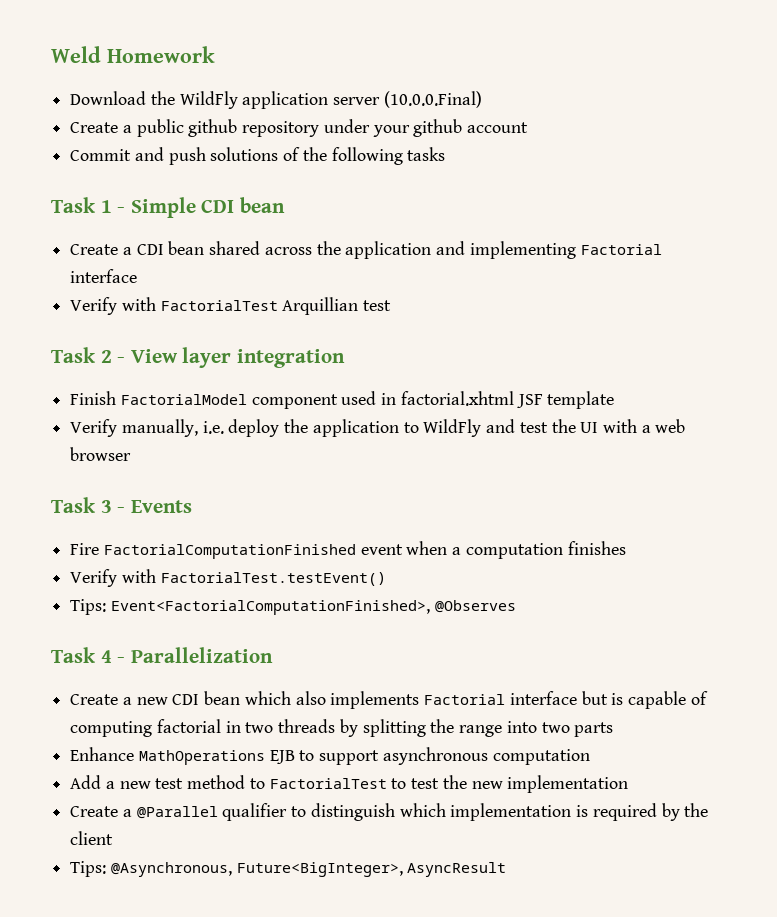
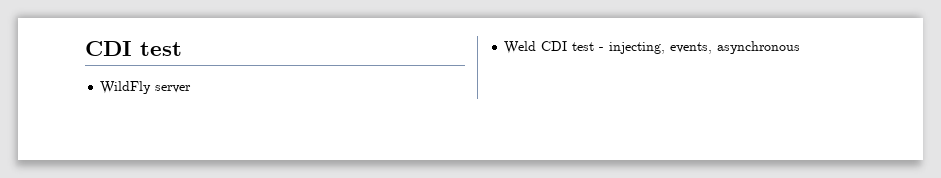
[51,46,215,63] [70,91,482,109] [70,119,529,137] [70,147,446,165] [51,197,285,218] [70,241,662,259] [70,269,138,283] [70,297,392,315] [51,347,345,368] [70,391,615,409] [70,419,686,437] [70,447,132,461] [51,497,192,513] [70,541,626,559] [70,569,386,587] [70,599,516,615] [51,647,273,663] [70,691,708,709] [70,719,614,737] [70,747,590,765] [70,775,629,793] [70,803,709,821] [70,831,114,845] [70,861,507,877] Weld Homework // Download the WildFly application server (10.0.0.Final) // Create a public github repository under your github account // Commit and push solutions of the following tasks // Task 1 - Simple CDI bean // Create a CDI bean shared across the application and implementing Factorial interface // Verify with FactorialTest Arquillian test // Task 2 - View layer integration // Finish FactorialModel component used in factorial.xhtml JSF template // Verify manually, i.e. deploy the application to WildFly and test the UI with a web browser // Task 3 - Events // Fire FactorialComputationFinished event when a computation finishes // Verify with FactorialTest.testEvent() // Tips: Event<FactorialComputationFinished>, @Observes // Task 4 - Parallelization // Create a new CDI bean which also implements Factorial interface but is capable of computing factorial in two threads by splitting the range into two parts // Enhance MathOperations EJB to support asynchronous computation // Add a new test method to FactorialTest to test the new implementation // Create a @Parallel qualifier to distinguish which implementation is required by the client // Tips: @Asynchronous, Future<BigInteger>, AsyncResult -> [85,41,182,56] [100,81,192,94] [504,41,801,54] CDI test // WildFly server // Weld CDI test - injecting, events, asynchronous

